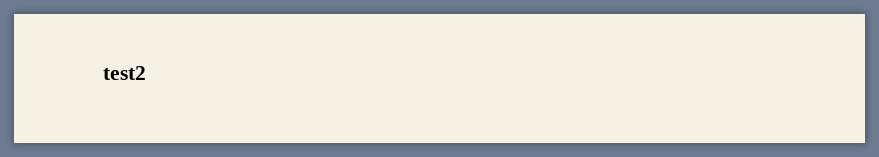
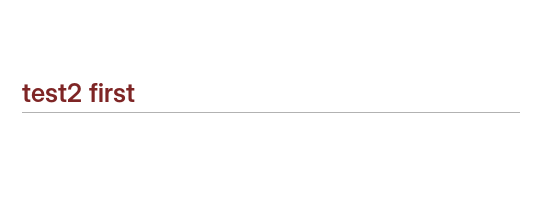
(146, 73) none -> [88,83,135,103] first

